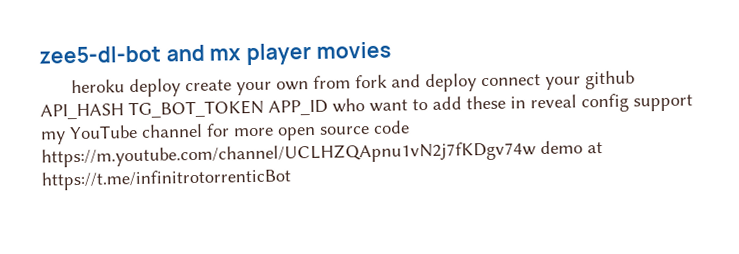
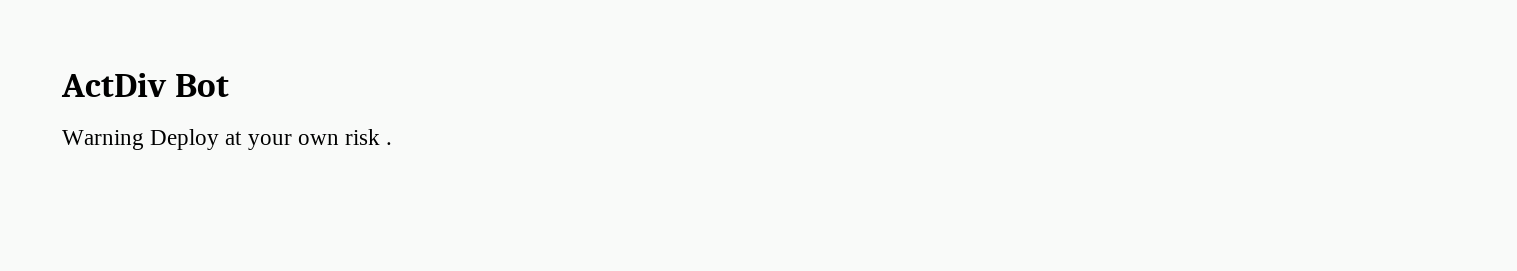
[39,41,391,66] [70,70,635,98] [40,93,693,120] [41,120,410,145] [41,140,603,168] [41,168,292,191] zee5-dl-bot and mx player movies // heroku deploy create your own from fork and deploy connect your github API_HASH TG_BOT_TOKEN APP_ID who want to add these in reveal config support my YouTube channel for more open source code https://m.youtube.com/channel/UCLHZQApnu1vN2j7fKDgv74w demo at https://t.me/infinitrotorrenticBot -> [61,73,230,97] [62,129,393,150] ActDiv Bot // Warning Deploy at your own risk .

